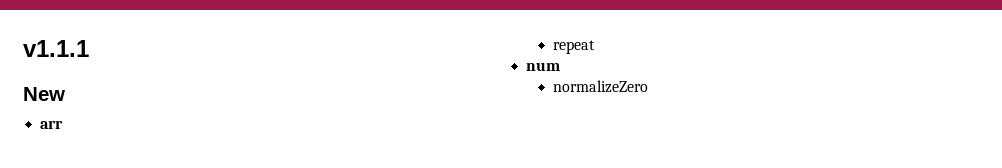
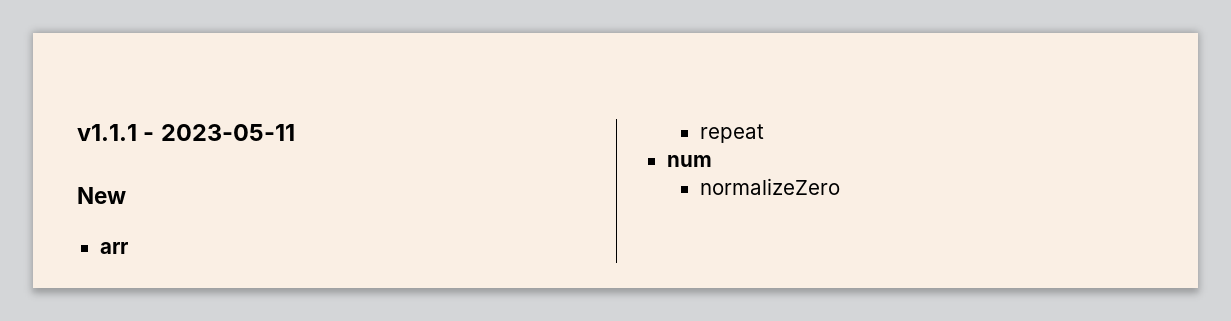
(89, 48) none -> [143,124,295,141] - 2023-05-11

